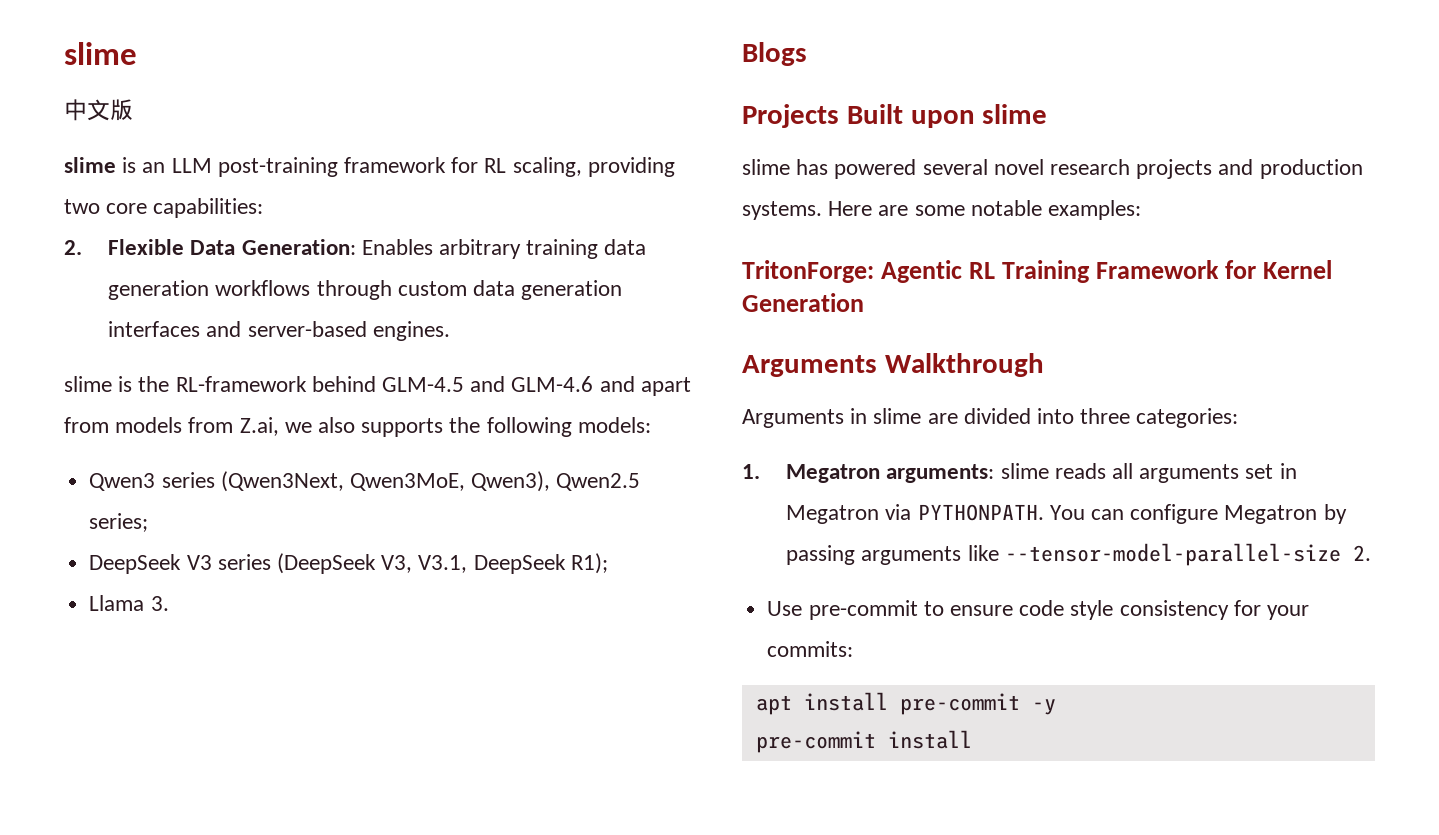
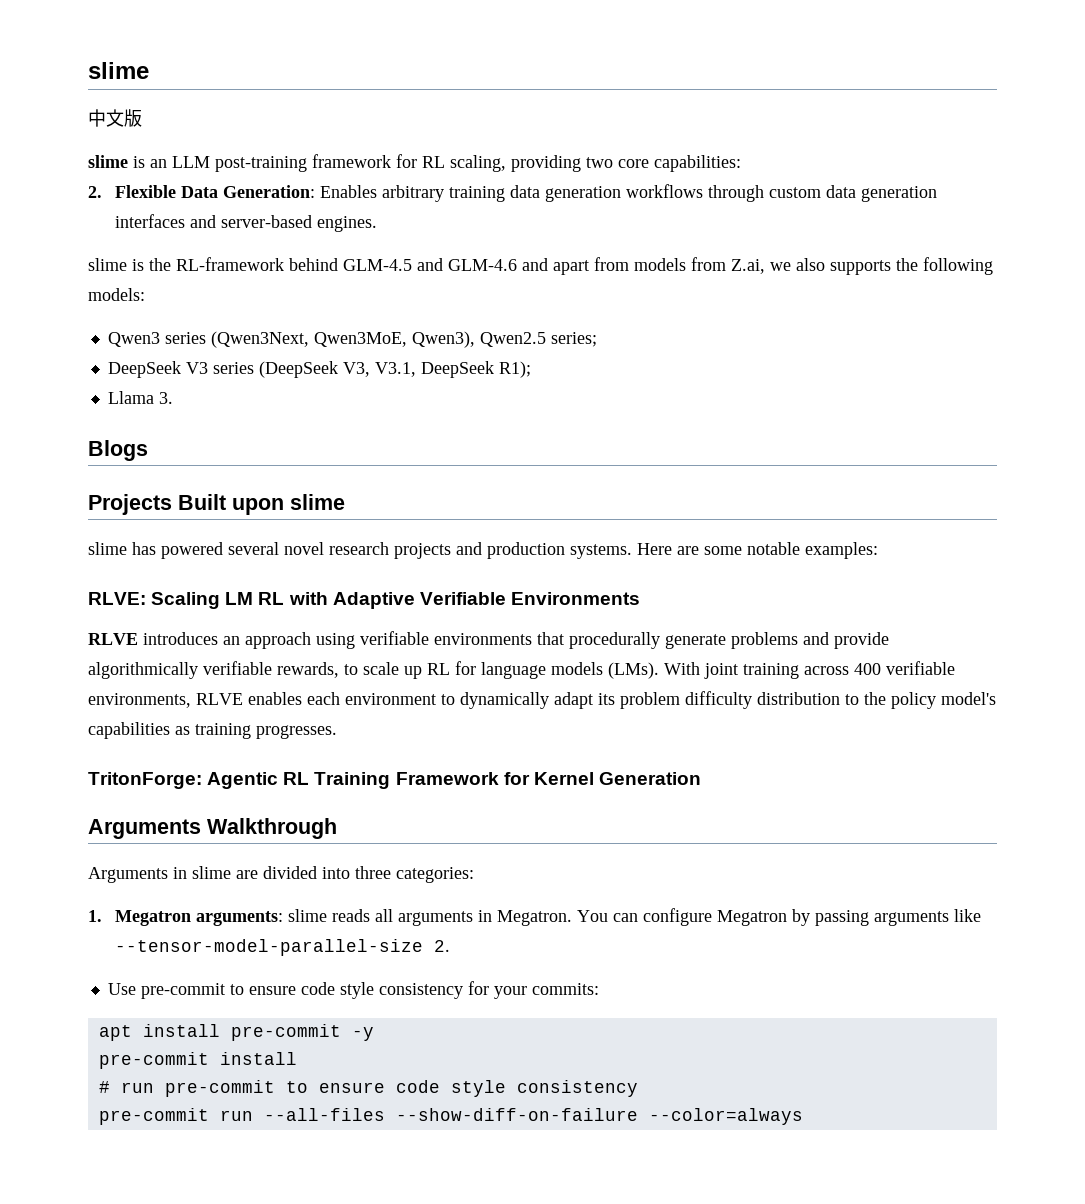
(1142, 210) none -> [88,592,640,609] [88,631,889,649] [88,661,955,679] [88,691,996,709] [88,722,337,739] // RLVE: Scaling LM RL with Adaptive Verifiable Environments // RLVE introduces an approach using verifiable environments that procedurally generate problems and provide algorithmically verifiable rewards, to scale up RL for language models (LMs). With joint training across 400 verifiable environments, RLVE enables each environment to dynamically adapt its problem difficulty distribution to the policy model's capabilities as training progresses.
[1245,463,1297,479] [786,504,1044,524] set in Megatron via PYTHONPATH. -> [477,910,572,926] in Megatron.
(972, 739) none -> [98,1080,638,1097] [98,1108,803,1125] // # run pre-commit to ensure code style consistency // pre-commit run --all-files --show-diff-on-failure --color=always

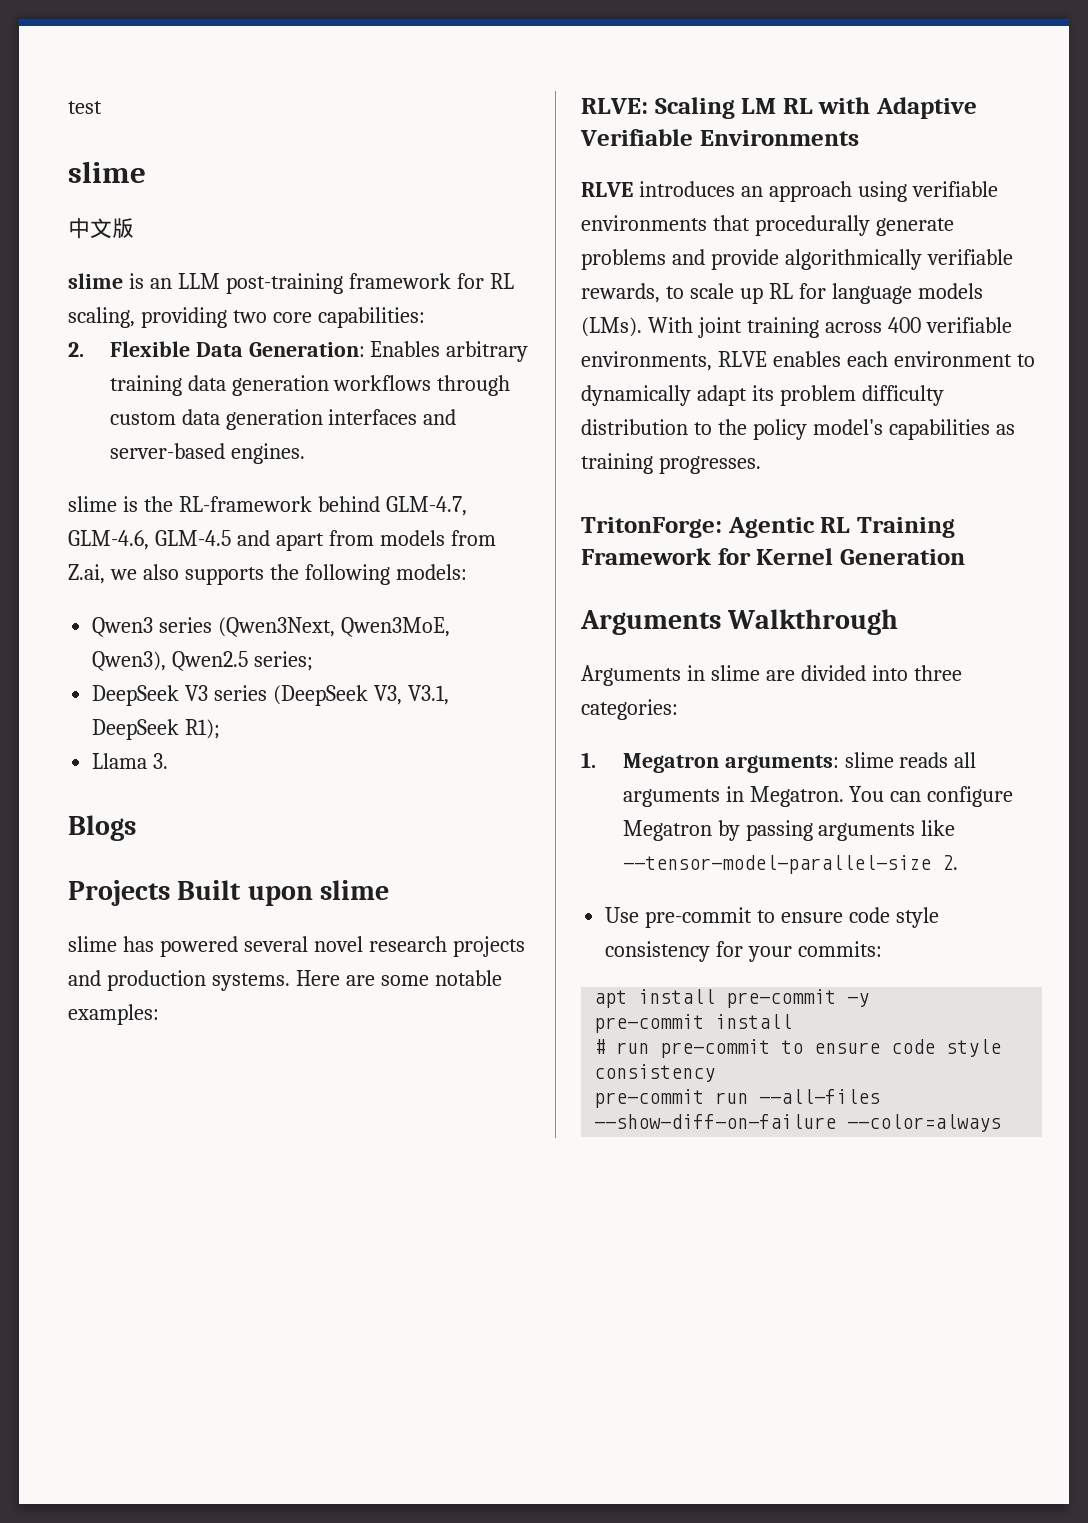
(88, 70) none -> [68,101,102,114] test //
[343,258,517,271] GLM-4.5 and GLM-4.6 -> [385,496,467,516] [68,530,231,550] GLM-4.7, GLM-4.6, GLM-4.5

